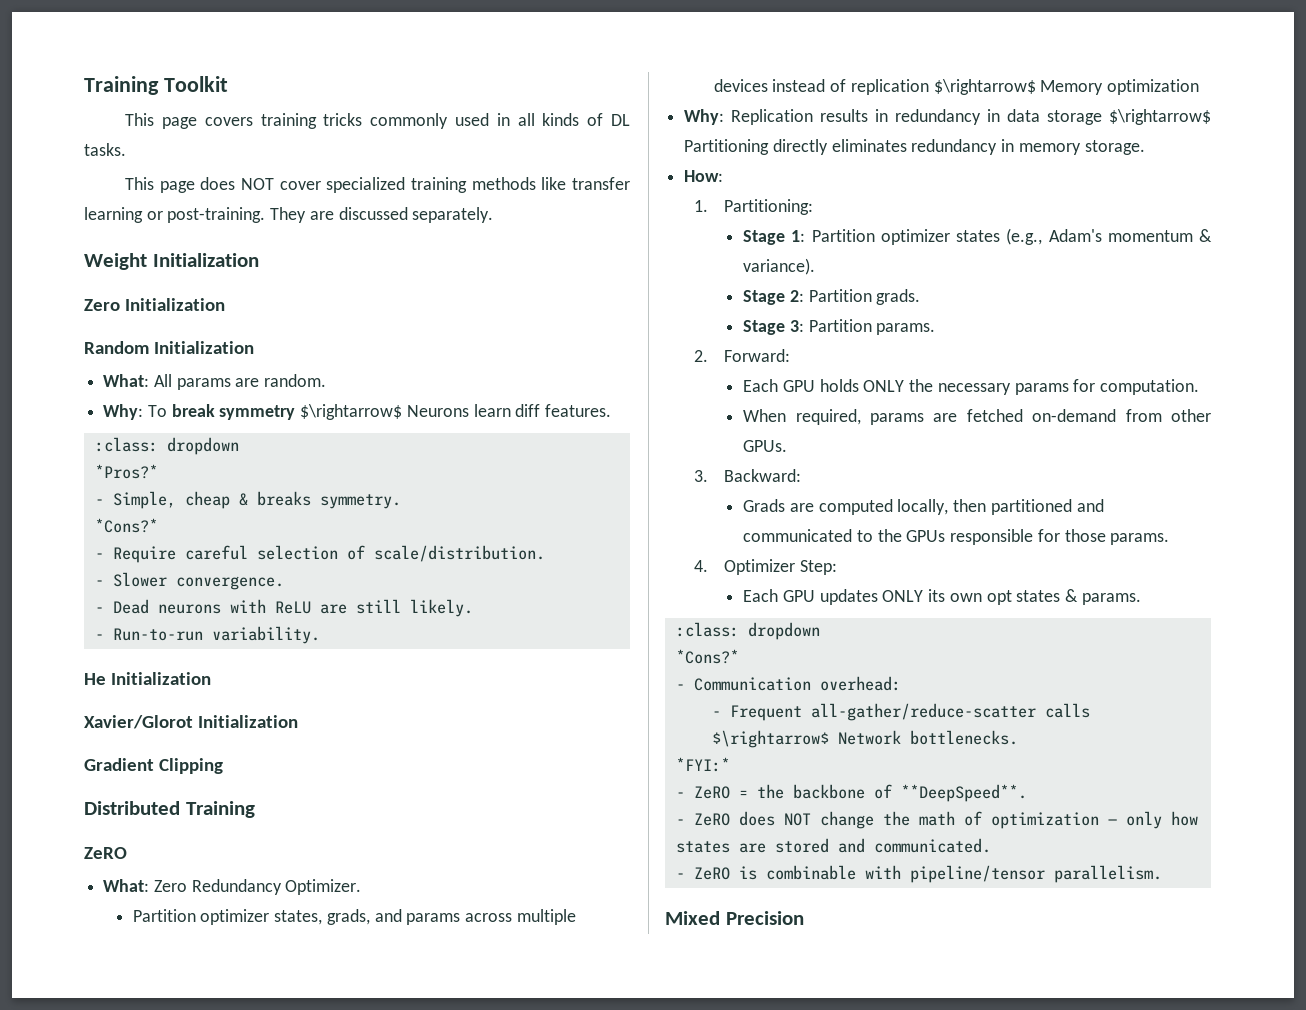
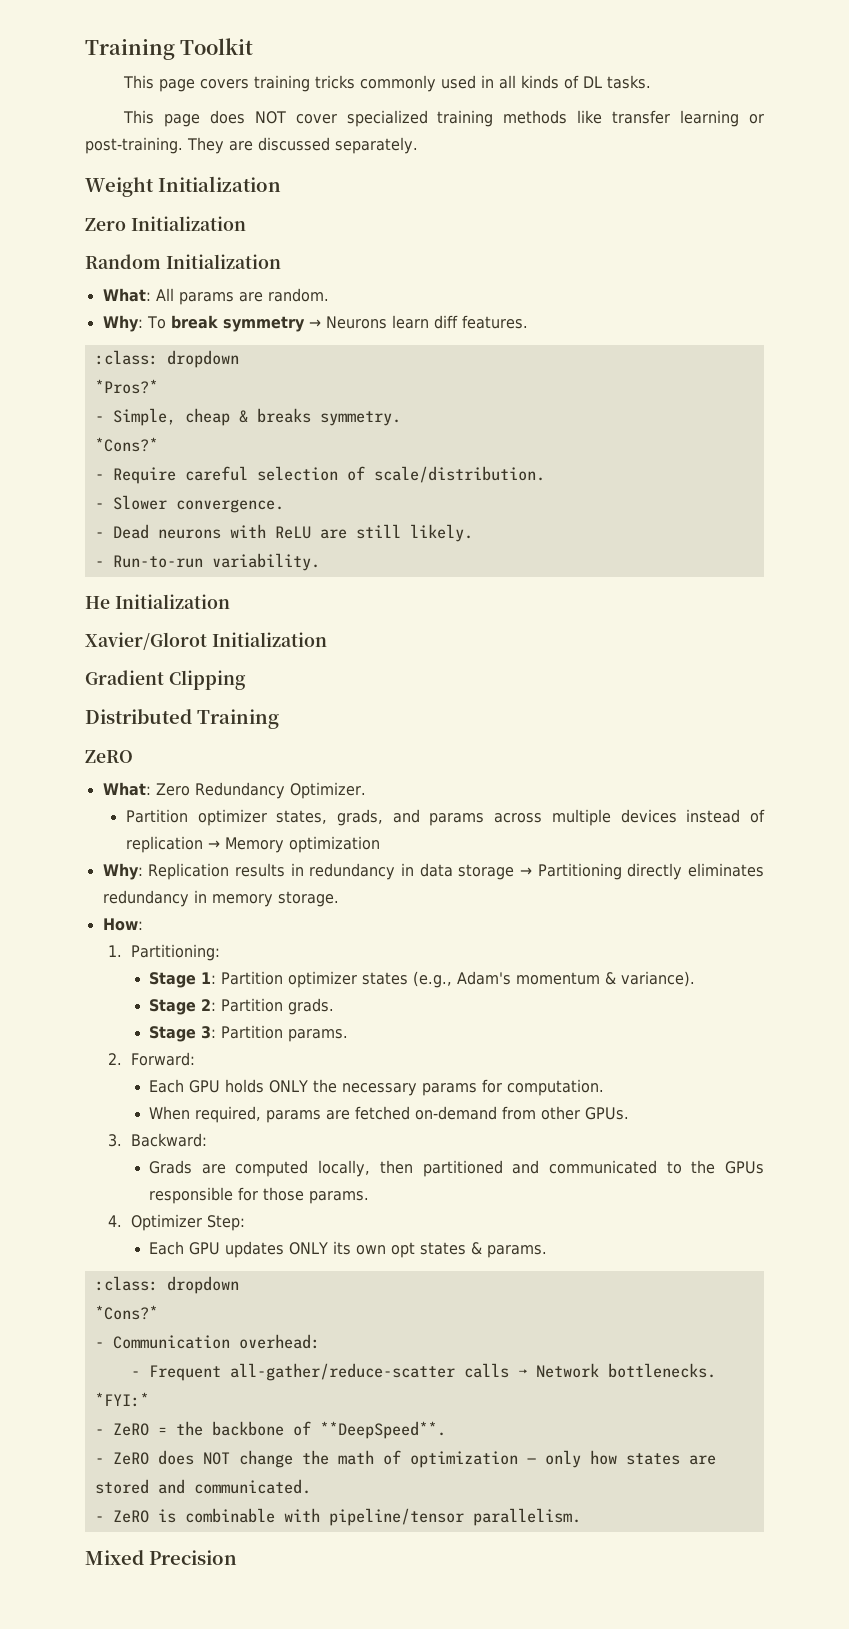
[300,404,403,420] $\rightarrow$ -> [308,319,321,328] →
[933,79,1036,95] $\rightarrow$ -> [207,840,220,849] →
[1109,109,1211,125] $\rightarrow$ -> [519,867,532,876] →
[711,730,829,748] $\rightarrow$ -> [517,1369,527,1377] →

